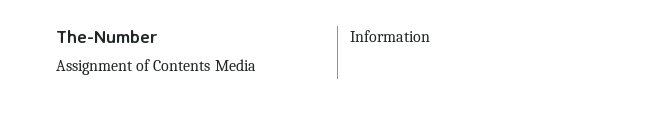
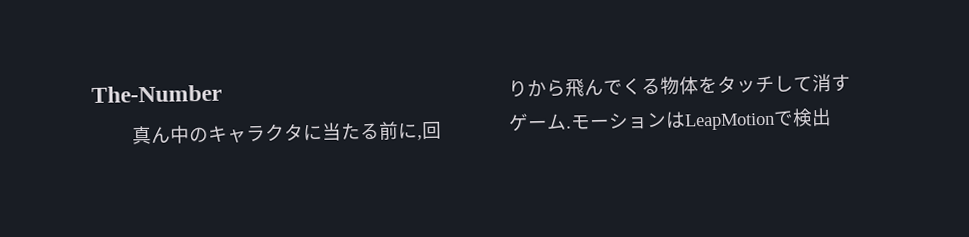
[56,59,256,75] [350,30,430,42] Assignment of Contents Media Information -> [132,121,443,145] [508,73,851,98] [508,107,832,132] 真ん中のキャラクタに当たる前に,回りから飛んでくる物体をタッチして消すゲーム.モーションはLeapMotionで検出

